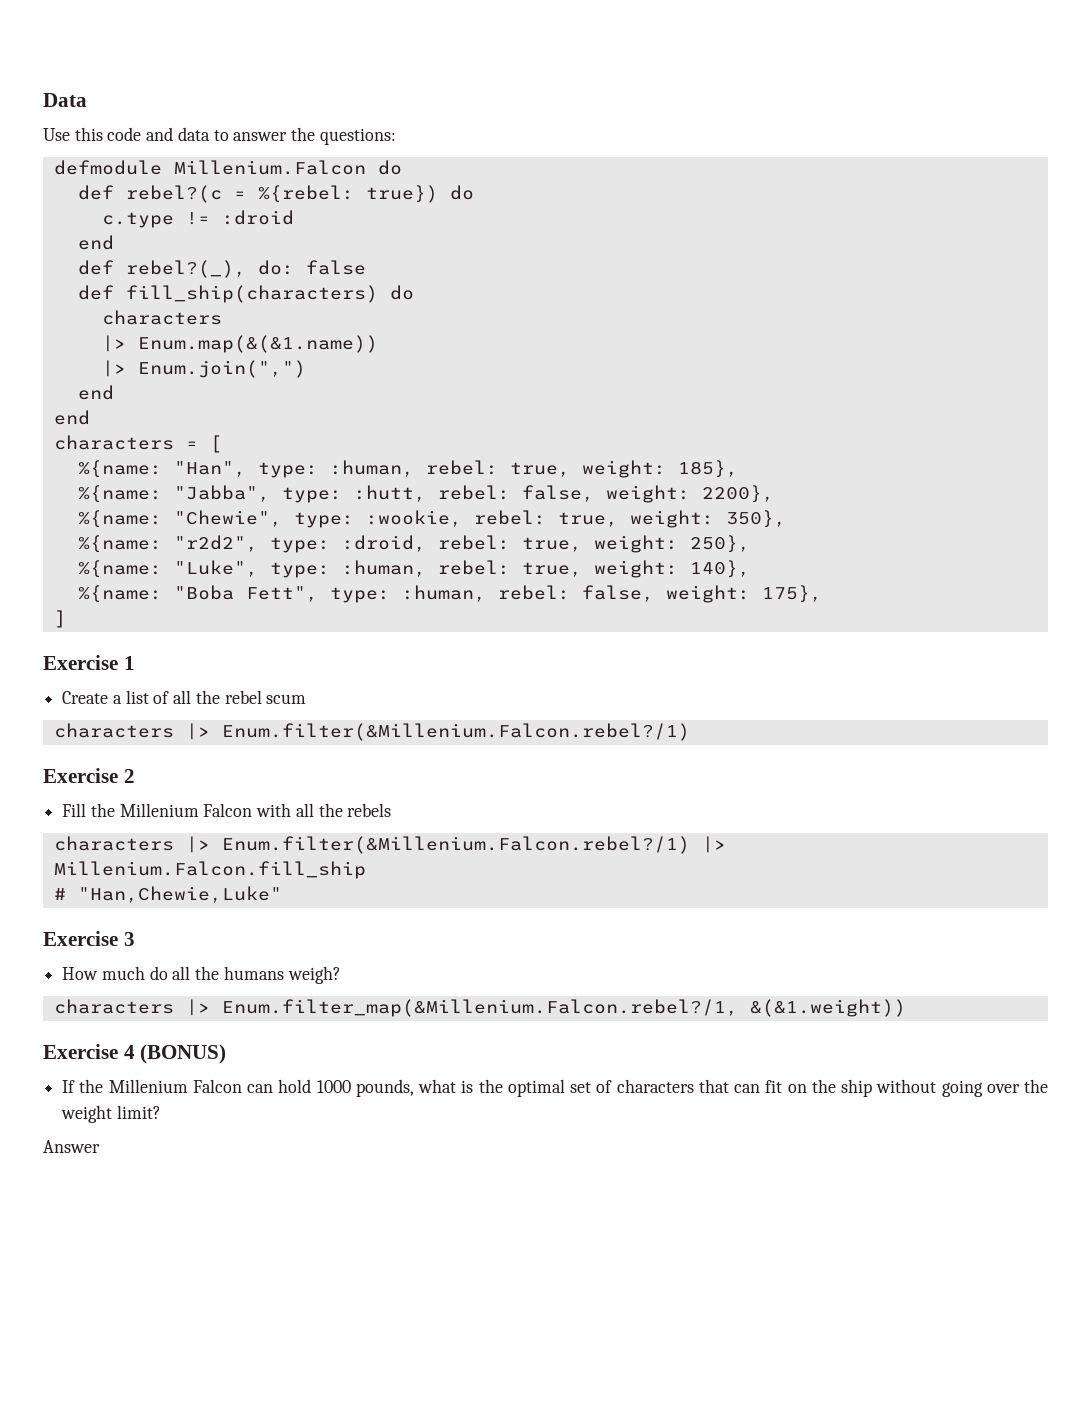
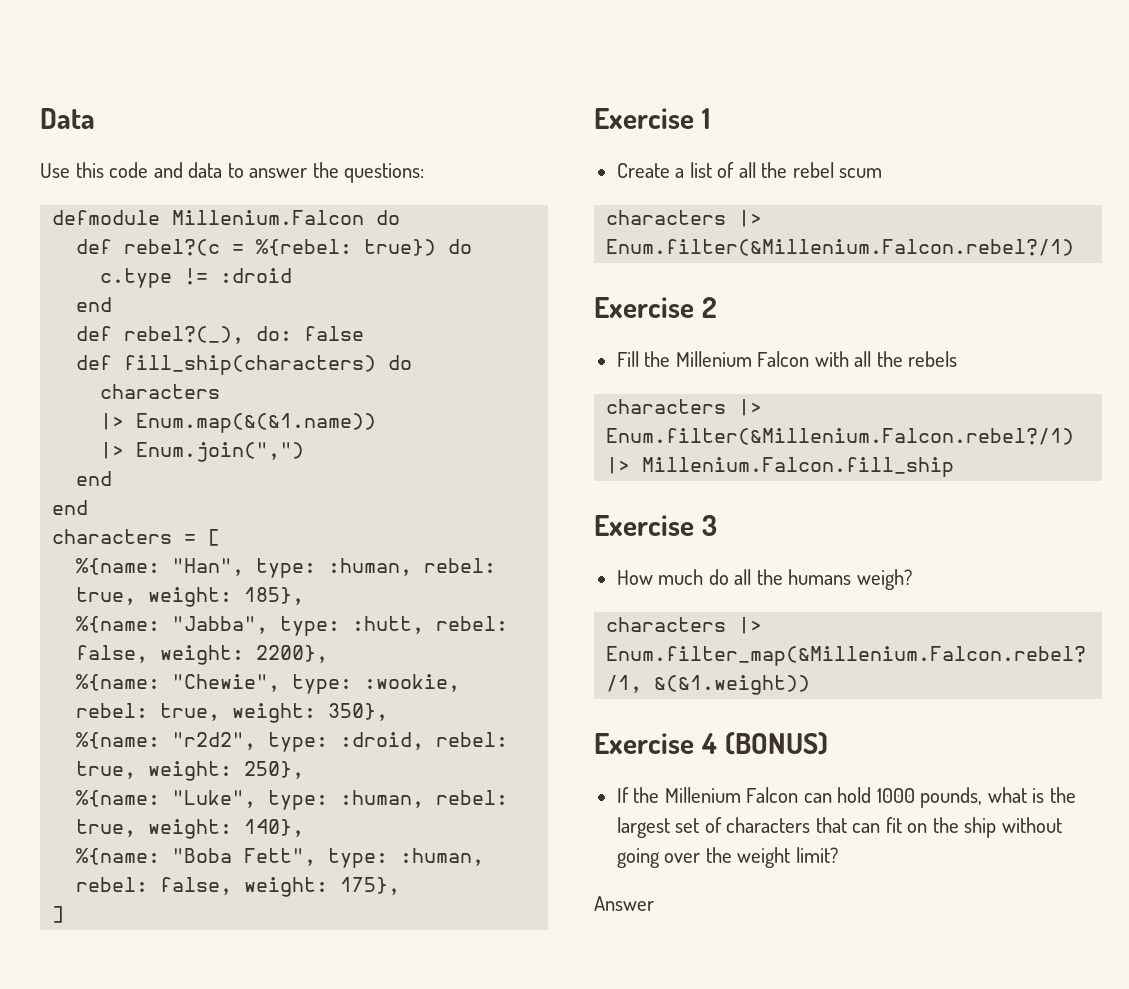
[53,886,282,903] // # "Han,Chewie,Luke" -> (955, 467) none
[507,1079,565,1097] optimal -> [616,817,670,838] largest

